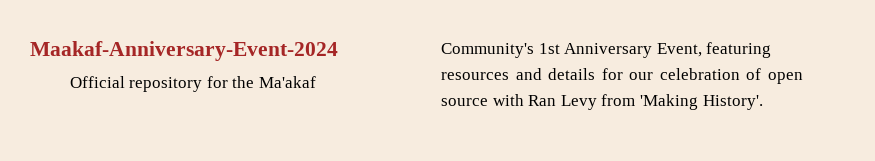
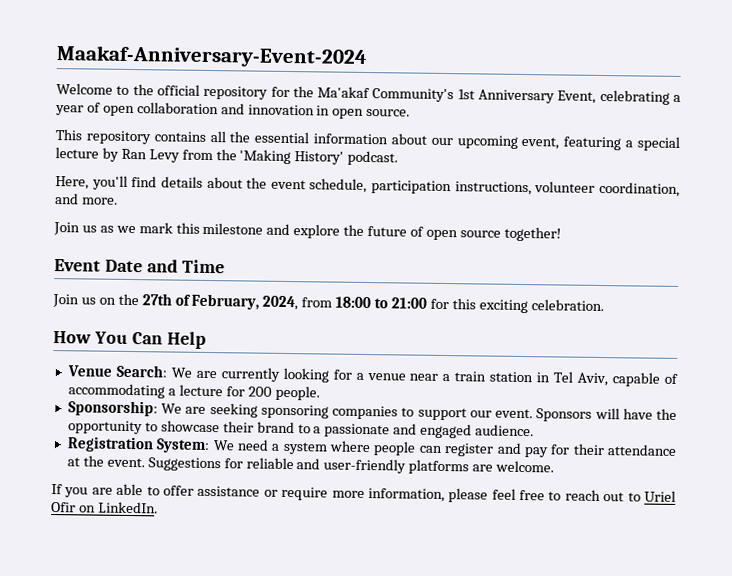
[69,76,125,88] Official -> [56,83,200,96] Welcome to the official
[706,42,772,58] [441,68,803,84] [441,94,763,110] featuring resources and details for our celebration of open source with Ran Levy from 'Making History'. -> [599,89,681,105] [55,102,411,119] [55,129,680,151] [55,147,399,166] [55,175,680,197] [55,193,118,205] [53,222,561,242] [54,259,225,274] [52,293,604,314] [53,331,206,349] [66,364,678,387] [67,383,320,401] [67,400,677,422] [67,420,535,439] [66,436,677,458] [66,455,555,475] [51,483,677,503] [51,501,158,514] celebrating a year of open collaboration and innovation in open source. // This repository contains all the essential information about our upcoming event, featuring a special lecture by Ran Levy from the 'Making History' podcast. // Here, you'll find details about the event schedule, participation instructions, volunteer coordination, and more. // Join us as we mark this milestone and explore the future of open source together! // Event Date and Time // Join us on the 27th of February, 2024, from 18:00 to 21:00 for this exciting celebration. // How You Can Help // Venue Search: We are currently looking for a venue near a train station in Tel Aviv, capable of accommodating a lecture for 200 people. // Sponsorship: We are seeking sponsoring companies to support our event. Sponsors will have the opportunity to showcase their brand to a passionate and engaged audience. // Registration System: We need a system where people can register and pay for their attendance at the event. Suggestions for reliable and user-friendly platforms are welcome. // If you are able to offer assistance or require more information, please feel free to reach out to Uriel Ofir on LinkedIn.

